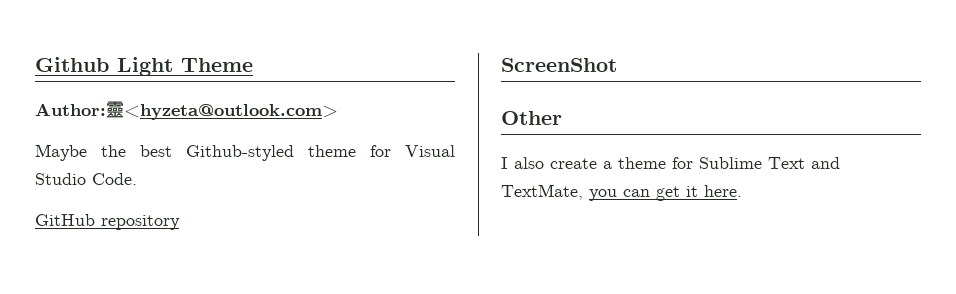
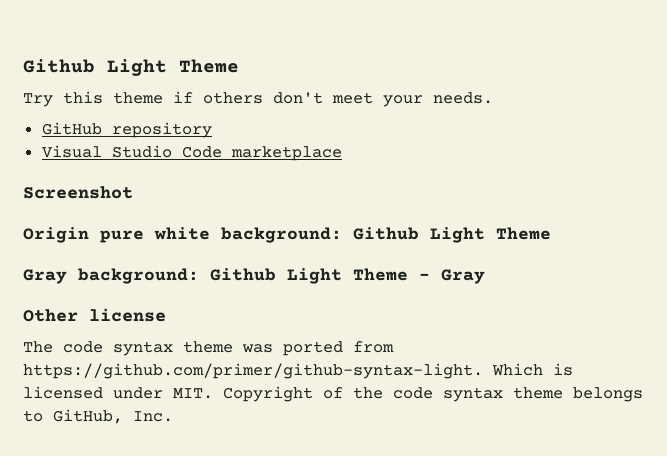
[35,57,253,76] [35,101,338,120] [35,144,455,161] [35,173,137,185] [35,214,180,230] [501,58,617,72] [501,111,562,125] [501,157,840,169] [501,184,742,201] Github Light Theme // Author:靈<hyzeta@outlook.com> // Maybe the best Github-styled theme for Visual Studio Code. // GitHub repository // ScreenShot // Other // I also create a theme for Sublime Text and TextMate, you can get it here. -> [23,59,239,76] [23,91,493,107] [41,122,212,138] [41,145,342,161] [23,186,133,199] [23,227,551,243] [23,268,485,284] [23,308,166,322] [23,341,394,356] [23,363,573,379] [23,386,643,402] [23,409,173,424] Github Light Theme // Try this theme if others don't meet your needs. // GitHub repository // Visual Studio Code marketplace // Screenshot // Origin pure white background: Github Light Theme // Gray background: Github Light Theme - Gray // Other license // The code syntax theme was ported from https://github.com/primer/github-syntax-light. Which is licensed under MIT. Copyright of the code syntax theme belongs to GitHub, Inc.

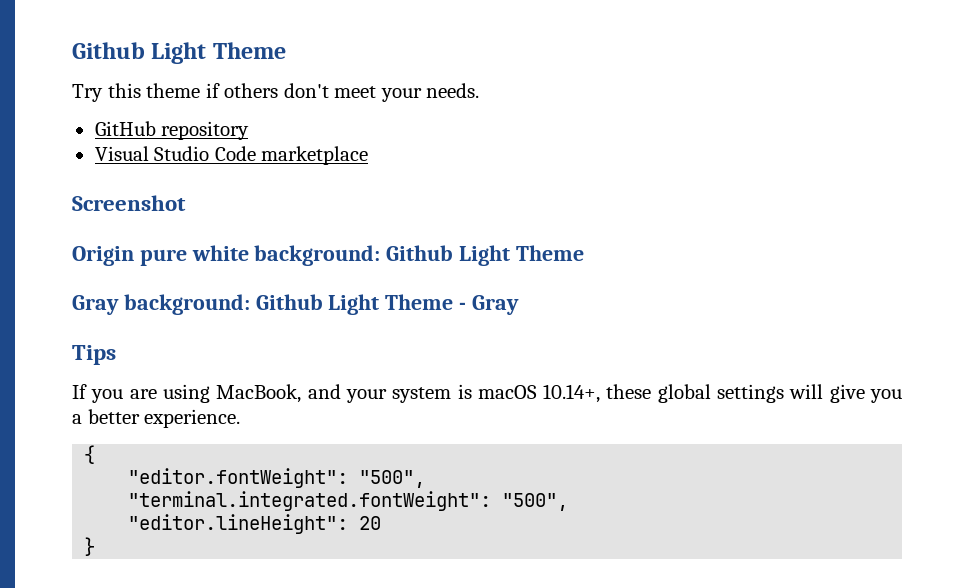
[23,308,166,322] [23,341,394,356] [23,363,573,379] [23,386,643,402] [23,409,173,424] Other license // The code syntax theme was ported from https://github.com/primer/github-syntax-light. Which is licensed under MIT. Copyright of the code syntax theme belongs to GitHub, Inc. -> [72,345,116,365] [72,384,902,403] [72,409,241,428] [84,445,96,464] [128,468,426,488] [128,491,569,511] [128,514,382,534] [84,537,96,556] Tips // If you are using MacBook, and your system is macOS 10.14+, these global settings will give you a better experience. // { // "editor.fontWeight": "500", // "terminal.integrated.fontWeight": "500", // "editor.lineHeight": 20 // }

